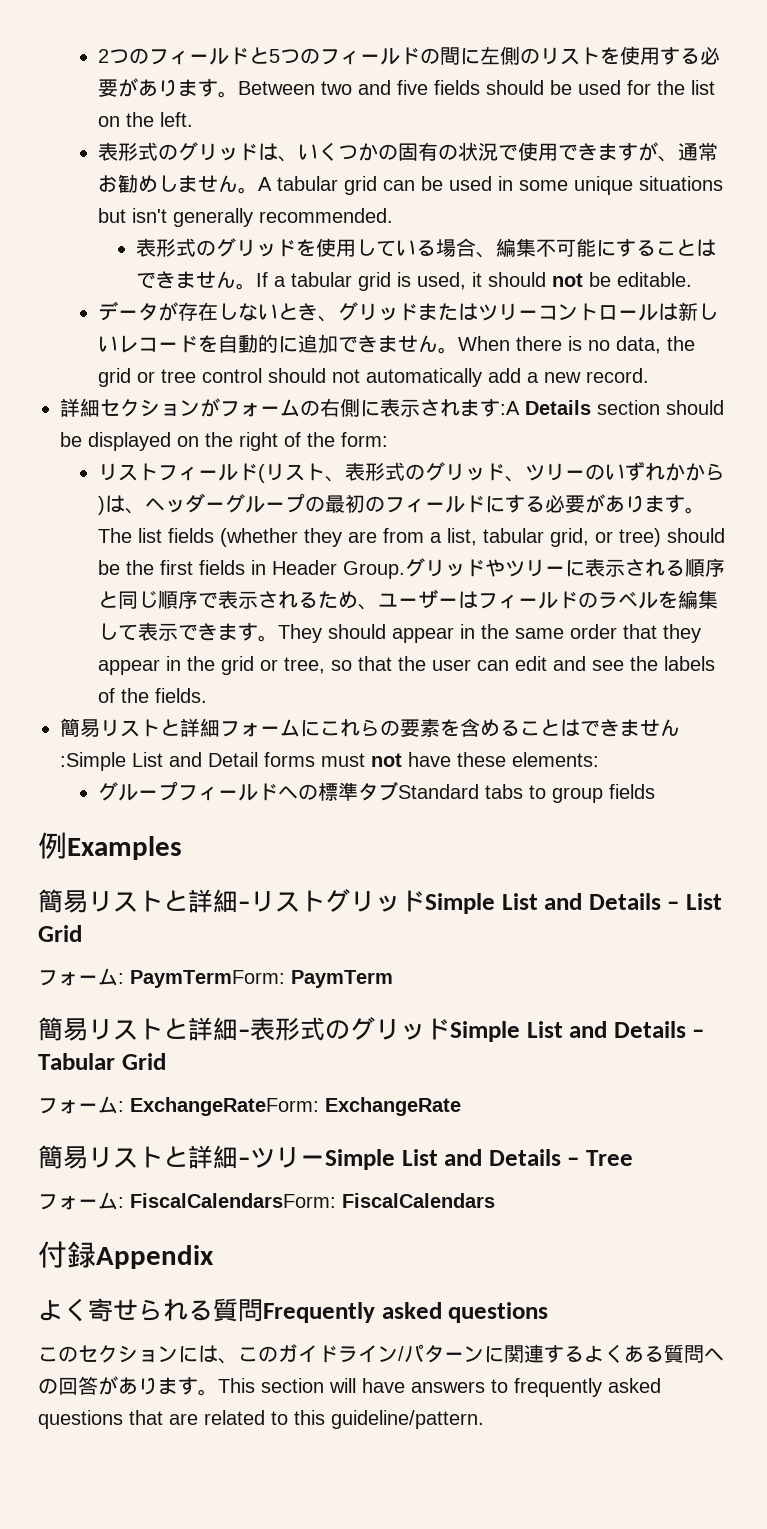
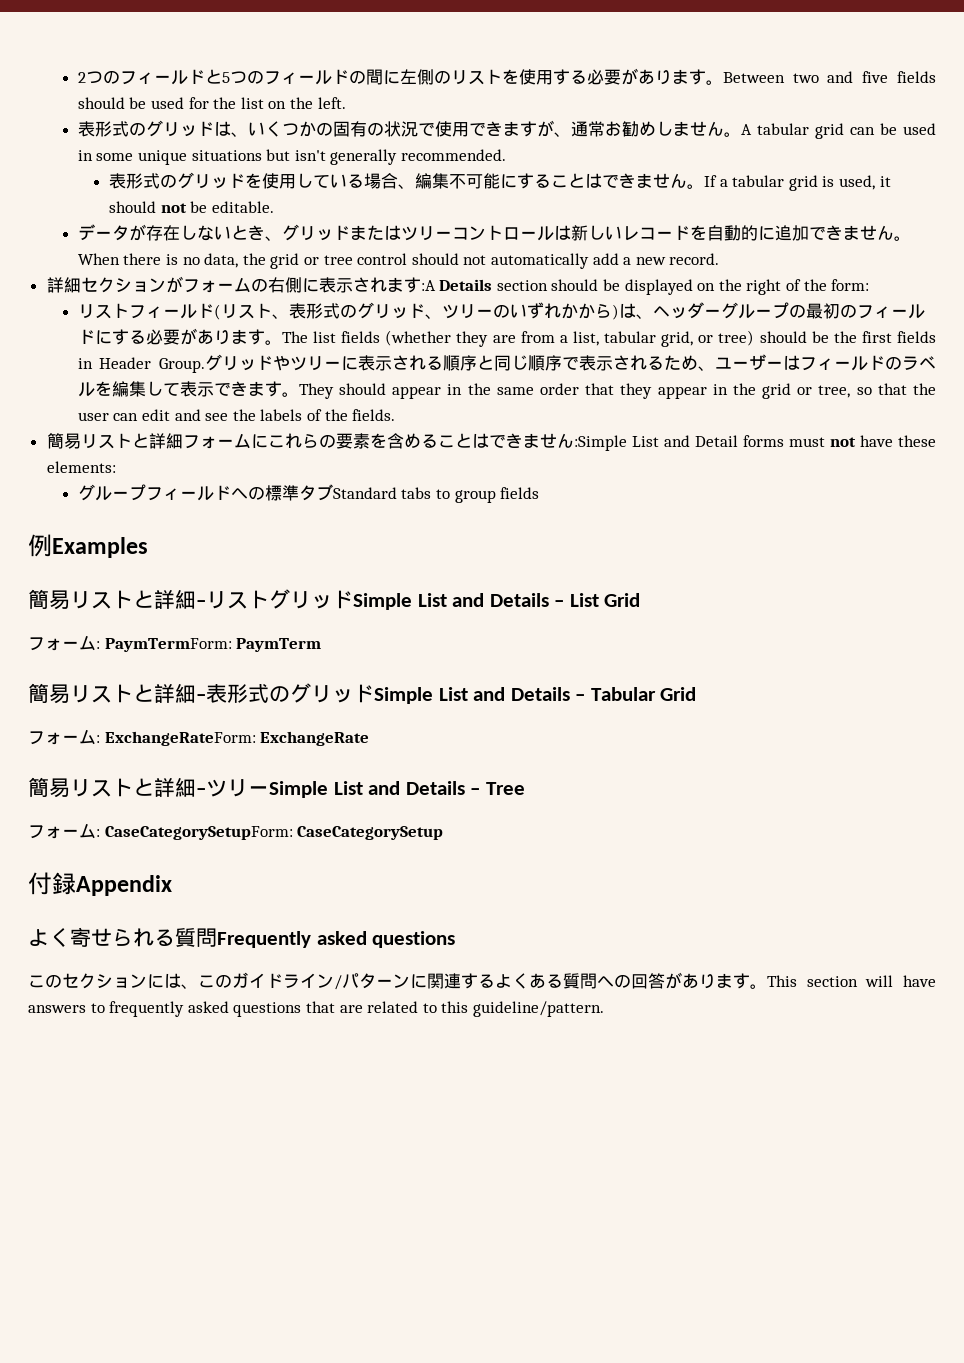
[130,1193,495,1208] FiscalCalendarsForm: FiscalCalendars -> [104,826,444,840] CaseCategorySetupForm: CaseCategorySetup

